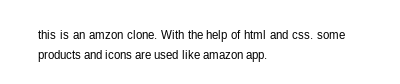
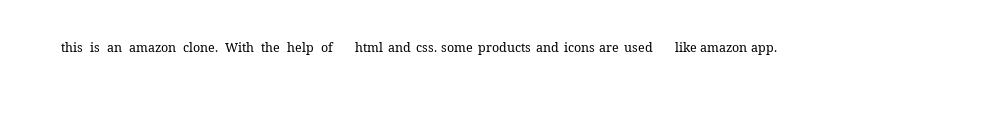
[88,32,123,39] amzon -> [128,45,176,52] amazon

